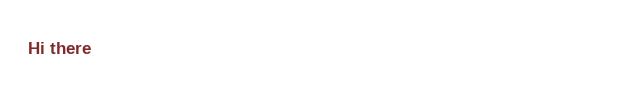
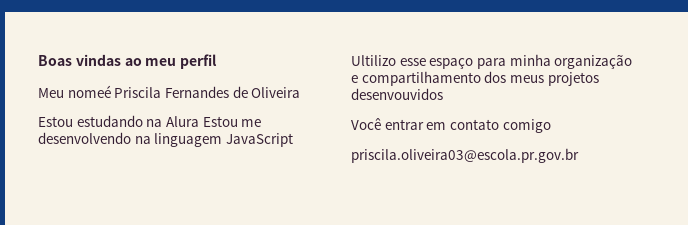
[28,42,91,54] Hi there -> [38,54,218,69] [38,85,301,98] [38,115,262,127] [38,132,293,147] [351,54,633,69] [351,71,599,86] [351,88,443,100] [351,118,551,133] [351,148,579,163] Boas vindas ao meu perfil // Meu nomeé Priscila Fernandes de Oliveira // Estou estudando na Alura Estou me desenvolvendo na linguagem JavaScript Ultilizo esse espaço para minha organização e compartilhamento dos meus projetos desenvouvidos // Você entrar em contato comigo // priscila.oliveira03@escola.pr.gov.br

